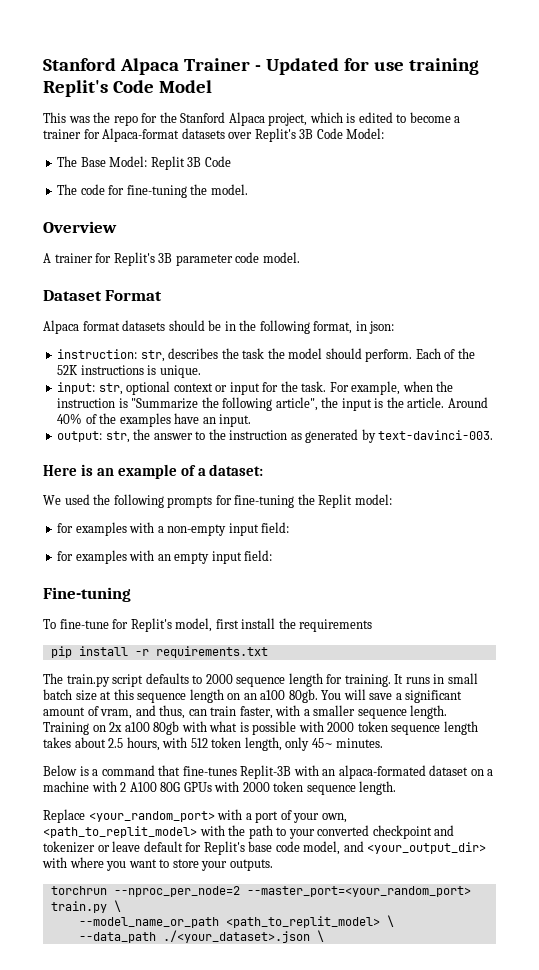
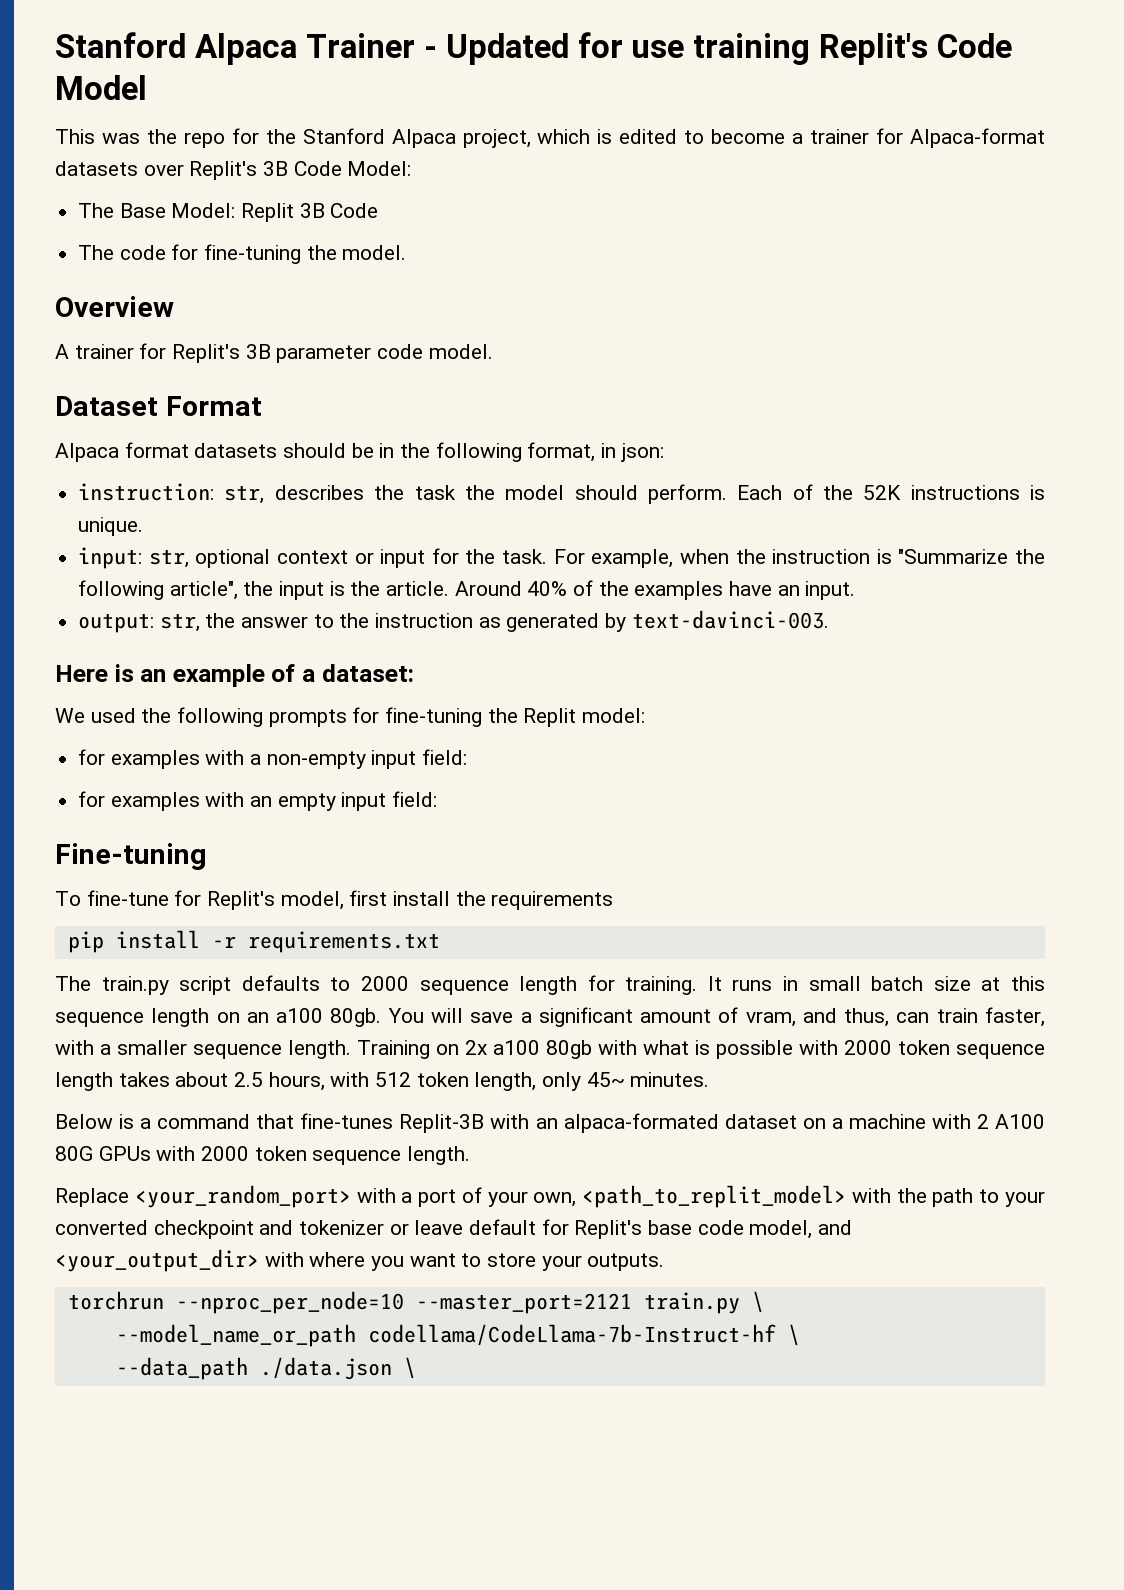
[113,886,471,897] --nproc_per_node=2 --master_port=<your_random_port> -> [175,1291,632,1314] --nproc_per_node=10 --master_port=2121
[225,916,380,928] <path_to_replit_model> -> [367,1324,776,1346] codellama/CodeLlama-7b-Instruct-hf
[162,930,310,943] ./<your_dataset>.json -> [259,1357,392,1380] ./data.json

